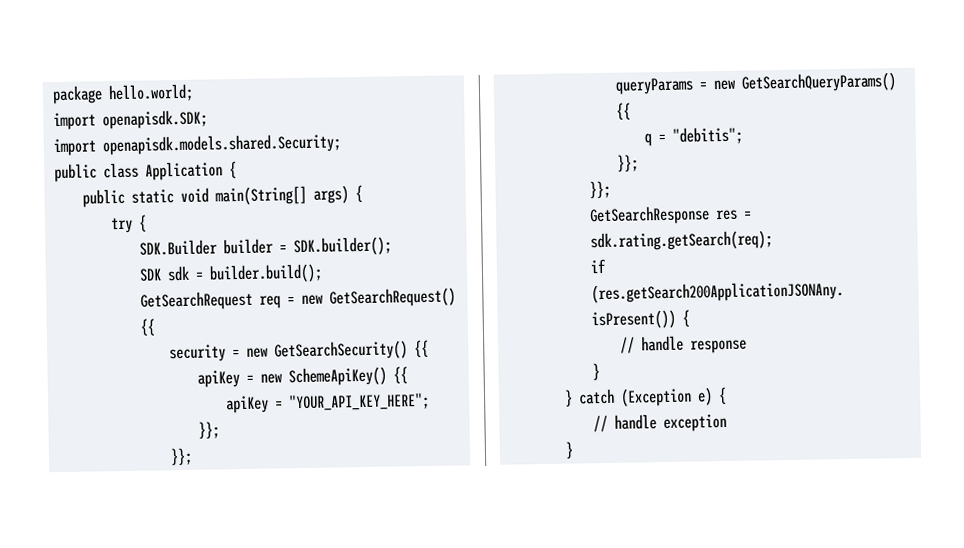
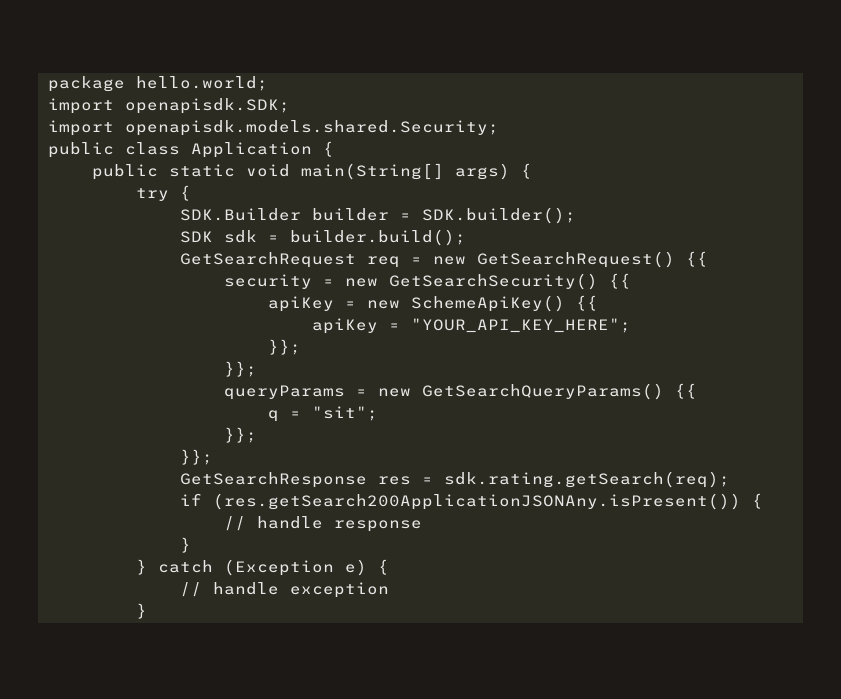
[672,126,744,145] "debitis"; -> [311,406,378,421] "sit";

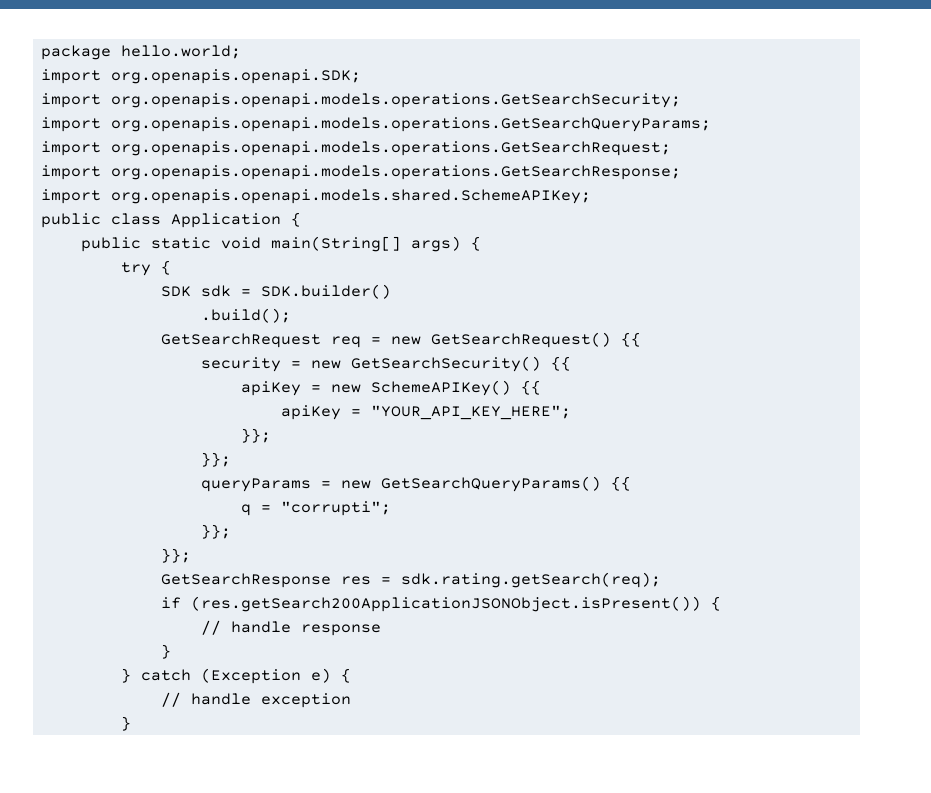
[124,98,290,114] [47,120,499,136] openapisdk.SDK; // import openapisdk.models.shared.Security; -> [111,69,362,84] [41,93,682,108] [41,117,712,132] [41,141,672,156] [41,165,682,180] [41,189,592,204] org.openapis.openapi.SDK; // import org.openapis.openapi.models.operations.GetSearchSecurity; // import org.openapis.openapi.models.operations.GetSearchQueryParams; // import org.openapis.openapi.models.operations.GetSearchRequest; // import org.openapis.openapi.models.operations.GetSearchResponse; // import org.openapis.openapi.models.shared.SchemeAPIKey;
[179,207,576,224] // SDK.Builder builder = SDK.builder(); -> (172, 267) none
[289,229,466,246] builder.build(); -> [261,284,392,299] [201,308,292,323] SDK.builder() // .build();
[410,295,565,312] SchemeApiKey() -> [371,380,512,396] SchemeAPIKey()
[311,406,378,421] "sit"; -> [281,501,392,516] "corrupti";
[212,493,741,510] (res.getSearch200ApplicationJSONAny.isPresent()) -> [191,596,702,612] (res.getSearch200ApplicationJSONObject.isPresent())

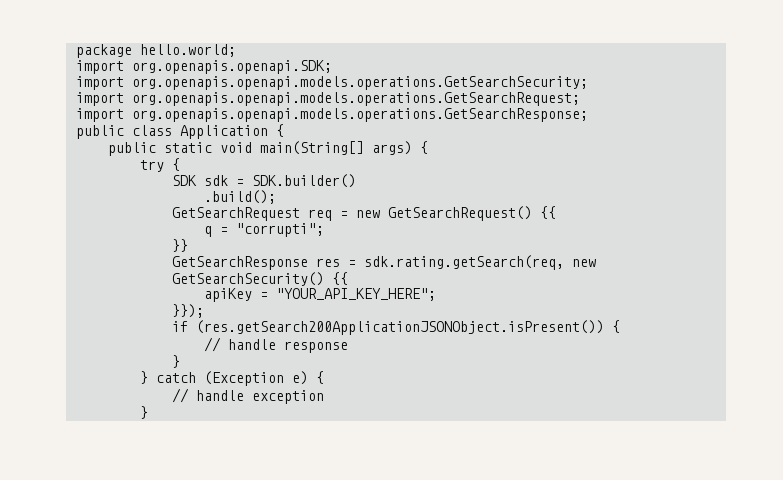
[41,117,712,132] // import org.openapis.openapi.models.operations.GetSearchQueryParams; -> (588, 83) none
[41,189,592,204] // import org.openapis.openapi.models.shared.SchemeAPIKey; -> (588, 115) none
[201,356,572,372] [241,380,542,396] [281,405,572,420] [241,428,272,443] [201,452,232,467] [201,476,632,492] [241,501,392,516] [201,524,232,539] [161,548,192,563] [161,572,662,588] security = new GetSearchSecurity() {{ // apiKey = new SchemeAPIKey() {{ // apiKey = "YOUR_API_KEY_HERE"; // }}; // }}; // queryParams = new GetSearchQueryParams() {{ // q = "corrupti"; // }}; // }}; // GetSearchResponse res = sdk.rating.getSearch(req); -> [203,223,324,237] [171,239,188,252] [171,255,596,270] [171,272,348,286] [203,288,436,302] [171,304,204,318] q = "corrupti"; // }} // GetSearchResponse res = sdk.rating.getSearch(req, new GetSearchSecurity() {{ // apiKey = "YOUR_API_KEY_HERE"; // }});

